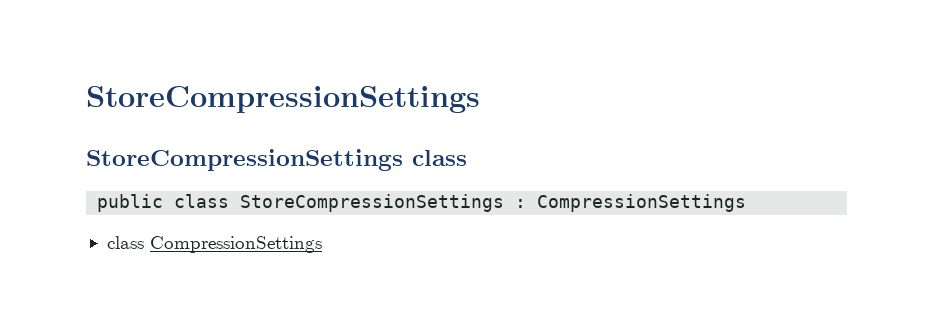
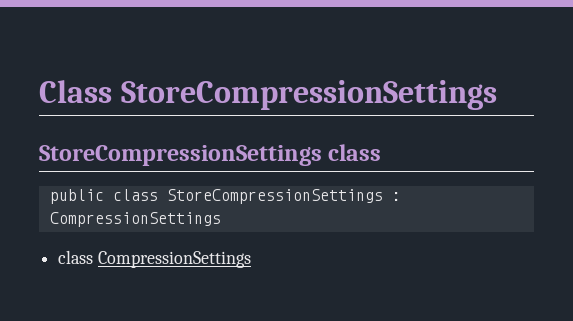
(86, 99) none -> [39,80,112,103] Class

